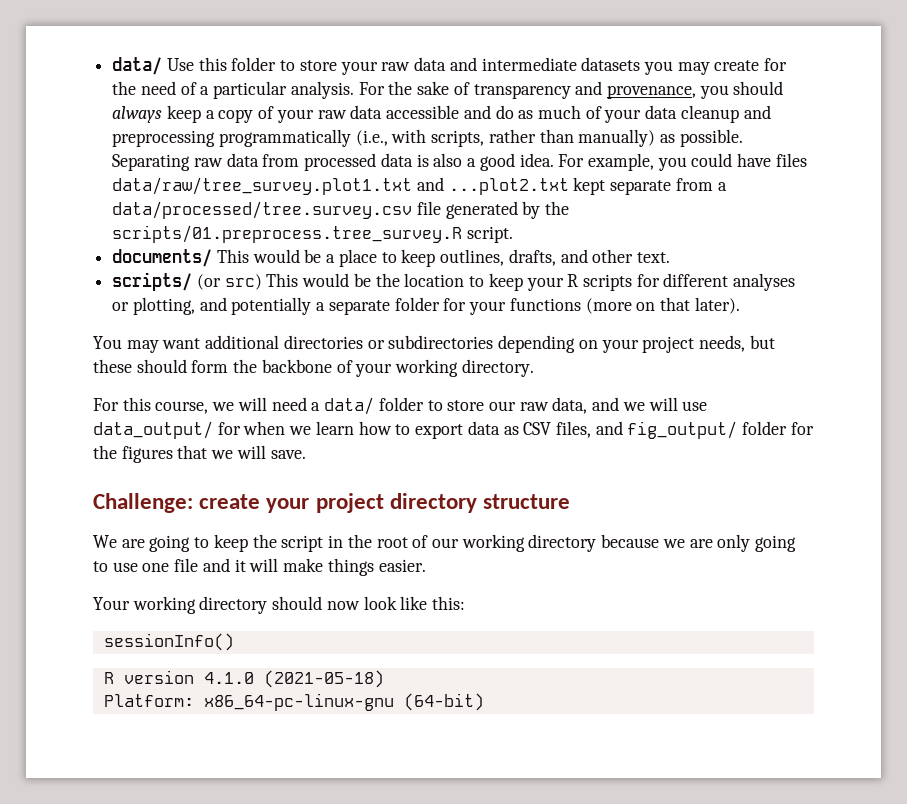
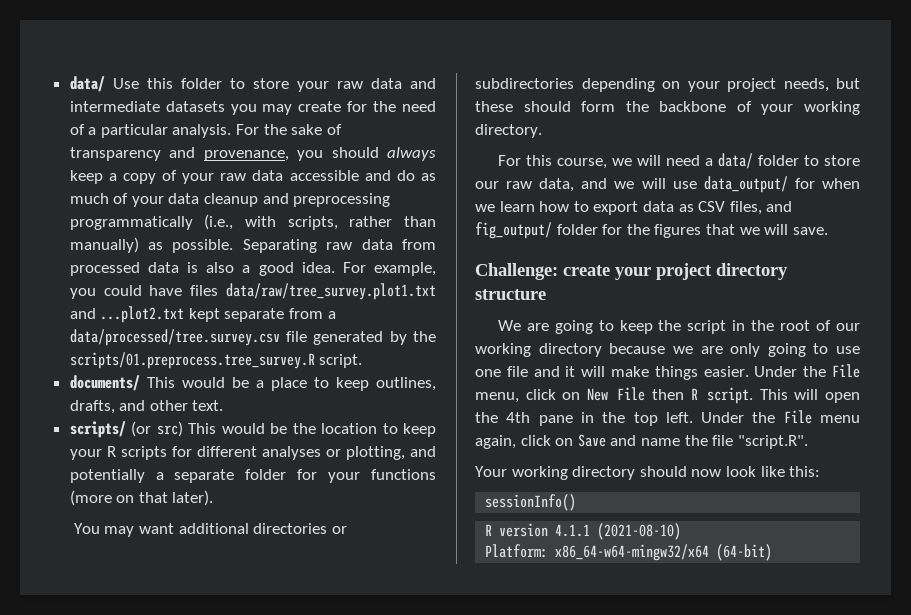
(426, 565) none -> [754,364,860,378] [475,387,860,404] [475,410,860,426] [475,434,808,449] Under the File menu, click on New File then R script. This will open the 4th pane in the top left. Under the File menu again, click on Save and name the file "script.R".
[203,670,384,688] 4.1.0 (2021-05-18) -> [555,523,682,540] 4.1.1 (2021-08-10)
[203,693,394,711] x86_64-pc-linux-gnu -> [555,544,710,561] x86_64-w64-mingw32/x64

